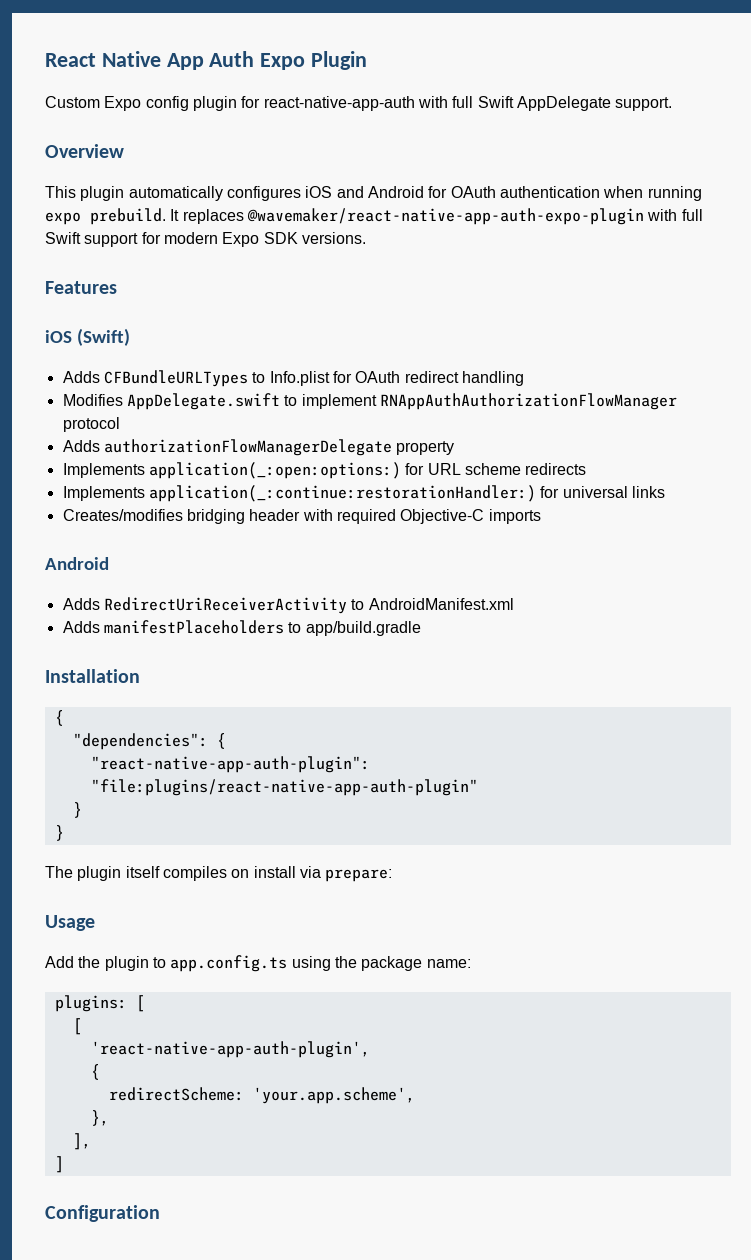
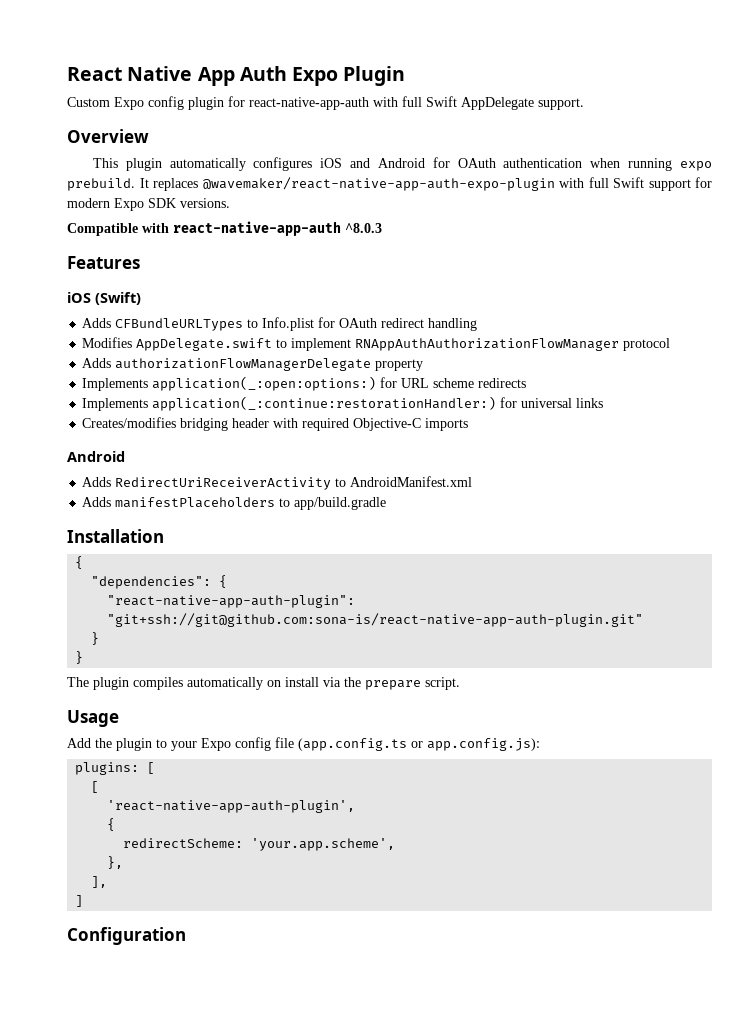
(366, 238) none -> [67,221,382,236] // Compatible with react-native-app-auth ^8.0.3
[90,779,478,796] "file:plugins/react-native-app-auth-plugin" -> [107,613,644,627] "git+ssh://git@github.com:sona-is/react-native-app-auth-plugin.git"
[125,866,227,881] itself compiles -> [133,677,263,690] compiles automatically
[325,869,393,882] prepare: -> [344,677,460,690] the prepare script.
[170,955,471,972] app.config.ts using the package name: -> [171,737,540,751] your Expo config file (app.config.ts or app.config.js):

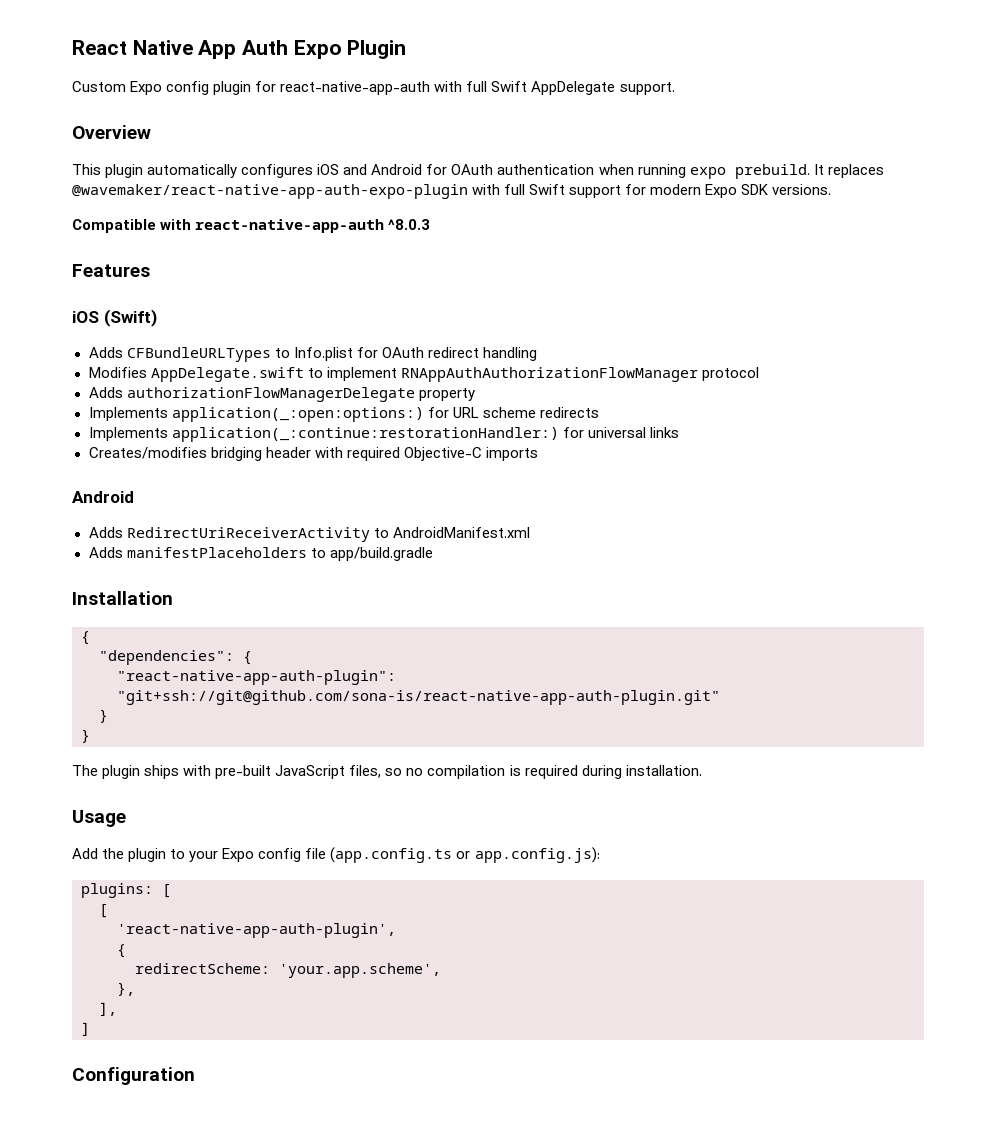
[107,613,644,627] "git+ssh://git@github.com:sona-is/react-native-app-auth-plugin.git" -> [117,690,720,705] "git+ssh://git@github.com/sona-is/react-native-app-auth-plugin.git"
[133,677,460,690] compiles automatically on install via the prepare script. -> [144,765,702,779] ships with pre-built JavaScript files, so no compilation is required during installation.

